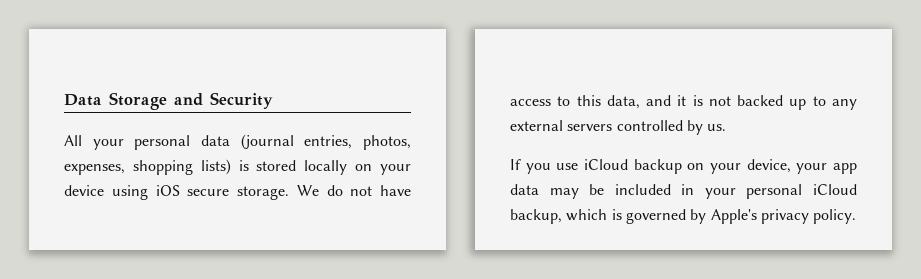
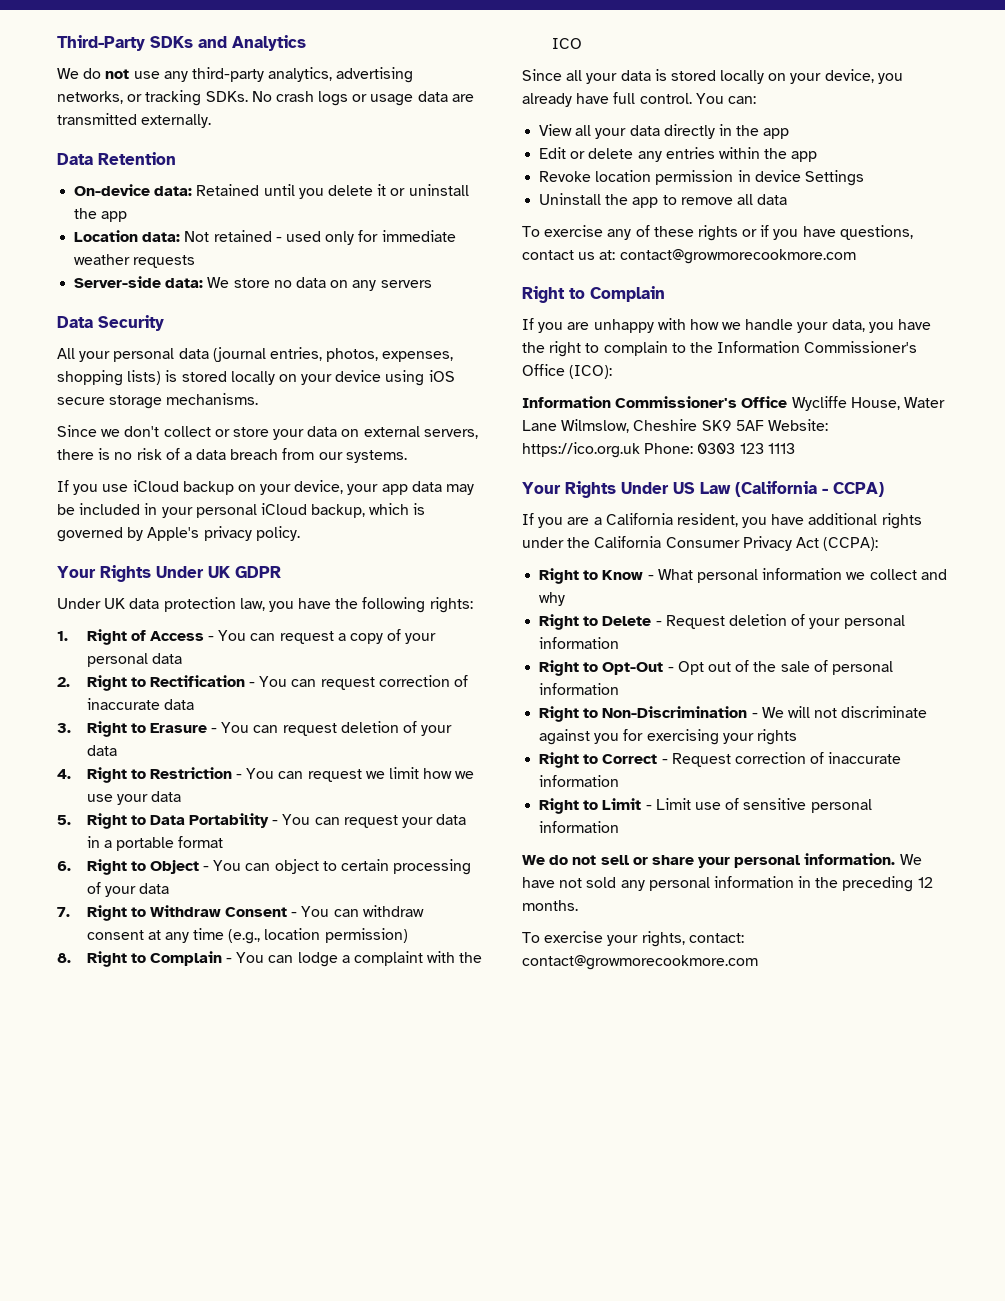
[64,92,203,110] Data Storage and -> [57,35,306,51] [57,67,414,83] [57,90,474,106] [57,113,212,128] [57,152,176,165] [74,184,469,199] [74,208,128,222] [74,230,456,245] [74,254,196,268] [74,276,432,291] [57,316,93,328] Third-Party SDKs and Analytics // We do not use any third-party analytics, advertising networks, or tracking SDKs. No crash logs or usage data are transmitted externally. // Data Retention // On-device data: Retained until you delete it or uninstall the app // Location data: Not retained - used only for immediate weather requests // Server-side data: We store no data on any servers // Data
[237,185,411,200] [510,95,857,110] [510,120,727,135] storage. We do not have access to this data, and it is not backed up to any external servers controlled by us. -> [109,393,259,409] [57,425,478,440] [57,448,407,463] storage mechanisms. // Since we don't collect or store your data on external servers, there is no risk of a data breach from our systems.
(857, 216) none -> [57,565,281,582] [57,597,473,613] [57,629,437,645] [86,653,182,667] [57,675,469,691] [86,698,194,710] [57,721,453,737] [86,745,117,756] [57,767,475,783] [86,791,181,805] [57,813,467,829] [86,836,224,851] [57,859,472,875] [86,882,169,897] [57,905,424,921] [86,928,408,944] [57,951,483,967] [551,38,582,49] [522,69,903,84] [522,92,756,107] [539,124,790,139] [539,147,818,162] [539,170,864,186] [539,193,788,208] [522,225,913,241] [522,249,856,264] [522,286,665,303] [522,318,932,333] [522,341,918,357] [522,364,613,379] [522,396,945,411] [522,419,828,433] [522,442,795,458] [522,481,884,498] [522,513,922,529] [522,536,879,551] [539,568,947,584] [539,592,566,606] [539,614,905,630] [539,637,620,649] [539,660,893,676] [539,683,620,695] [539,706,928,722] [539,729,797,745] [539,752,902,768] [539,775,620,787] [539,798,872,814] [539,821,620,833] [522,853,922,868] [522,876,933,892] [522,900,578,911] [522,931,744,947] [522,955,758,970] // Your Rights Under UK GDPR // Under UK data protection law, you have the following rights: // 1. Right of Access - You can request a copy of your personal data // 2. Right to Rectification - You can request correction of inaccurate data // 3. Right to Erasure - You can request deletion of your data // 4. Right to Restriction - You can request we limit how we use your data // 5. Right to Data Portability - You can request your data in a portable format // 6. Right to Object - You can object to certain processing of your data // 7. Right to Withdraw Consent - You can withdraw consent at any time (e.g., location permission) // 8. Right to Complain - You can lodge a complaint with the ICO // Since all your data is stored locally on your device, you already have full control. You can: // View all your data directly in the app // Edit or delete any entries within the app // Revoke location permission in device Settings // Uninstall the app to remove all data // To exercise any of these rights or if you have questions, contact us at: contact@growmorecookmore.com // Right to Complain // If you are unhappy with how we handle your data, you have the right to complain to the Information Commissioner's Office (ICO): // Information Commissioner's Office Wycliffe House, Water Lane Wilmslow, Cheshire SK9 5AF Website: https://ico.org.uk Phone: 0303 123 1113 // Your Rights Under US Law (California - CCPA) // If you are a California resident, you have additional rights under the California Consumer Privacy Act (CCPA): // Right to Know - What personal information we collect and why // Right to Delete - Request deletion of your personal information // Right to Opt-Out - Opt out of the sale of personal information // Right to Non-Discrimination - We will not discriminate against you for exercising your rights // Right to Correct - Request correction of inaccurate information // Right to Limit - Limit use of sensitive personal information // We do not sell or share your personal information. We have not sold any personal information in the preceding 12 months. // To exercise your rights, contact: contact@growmorecookmore.com

